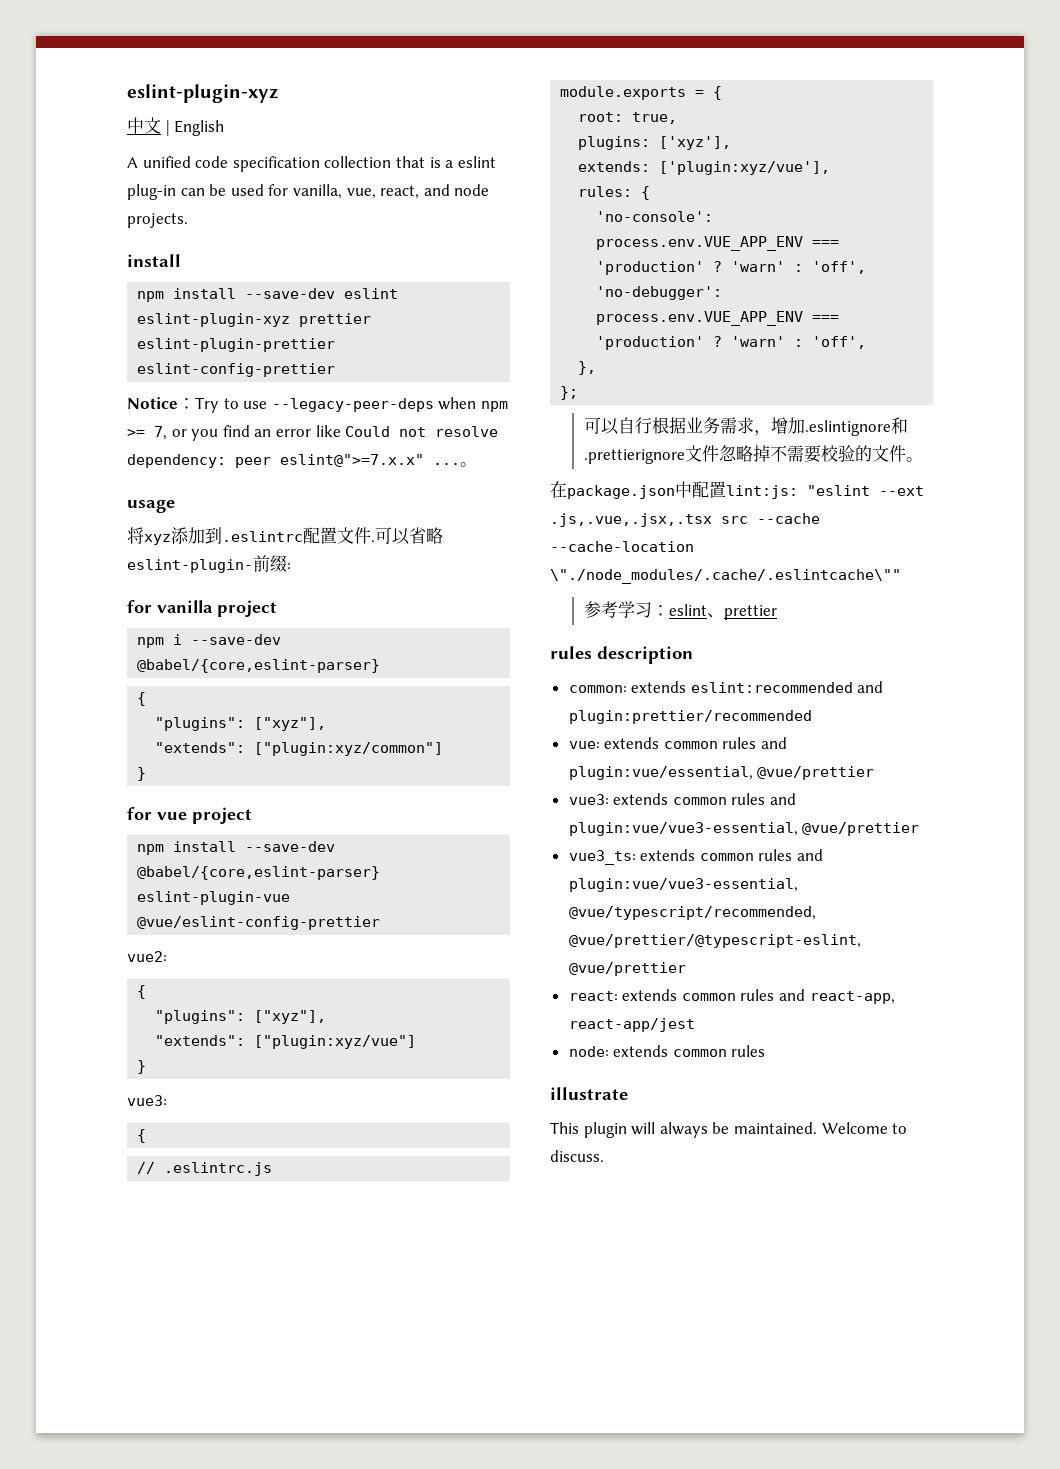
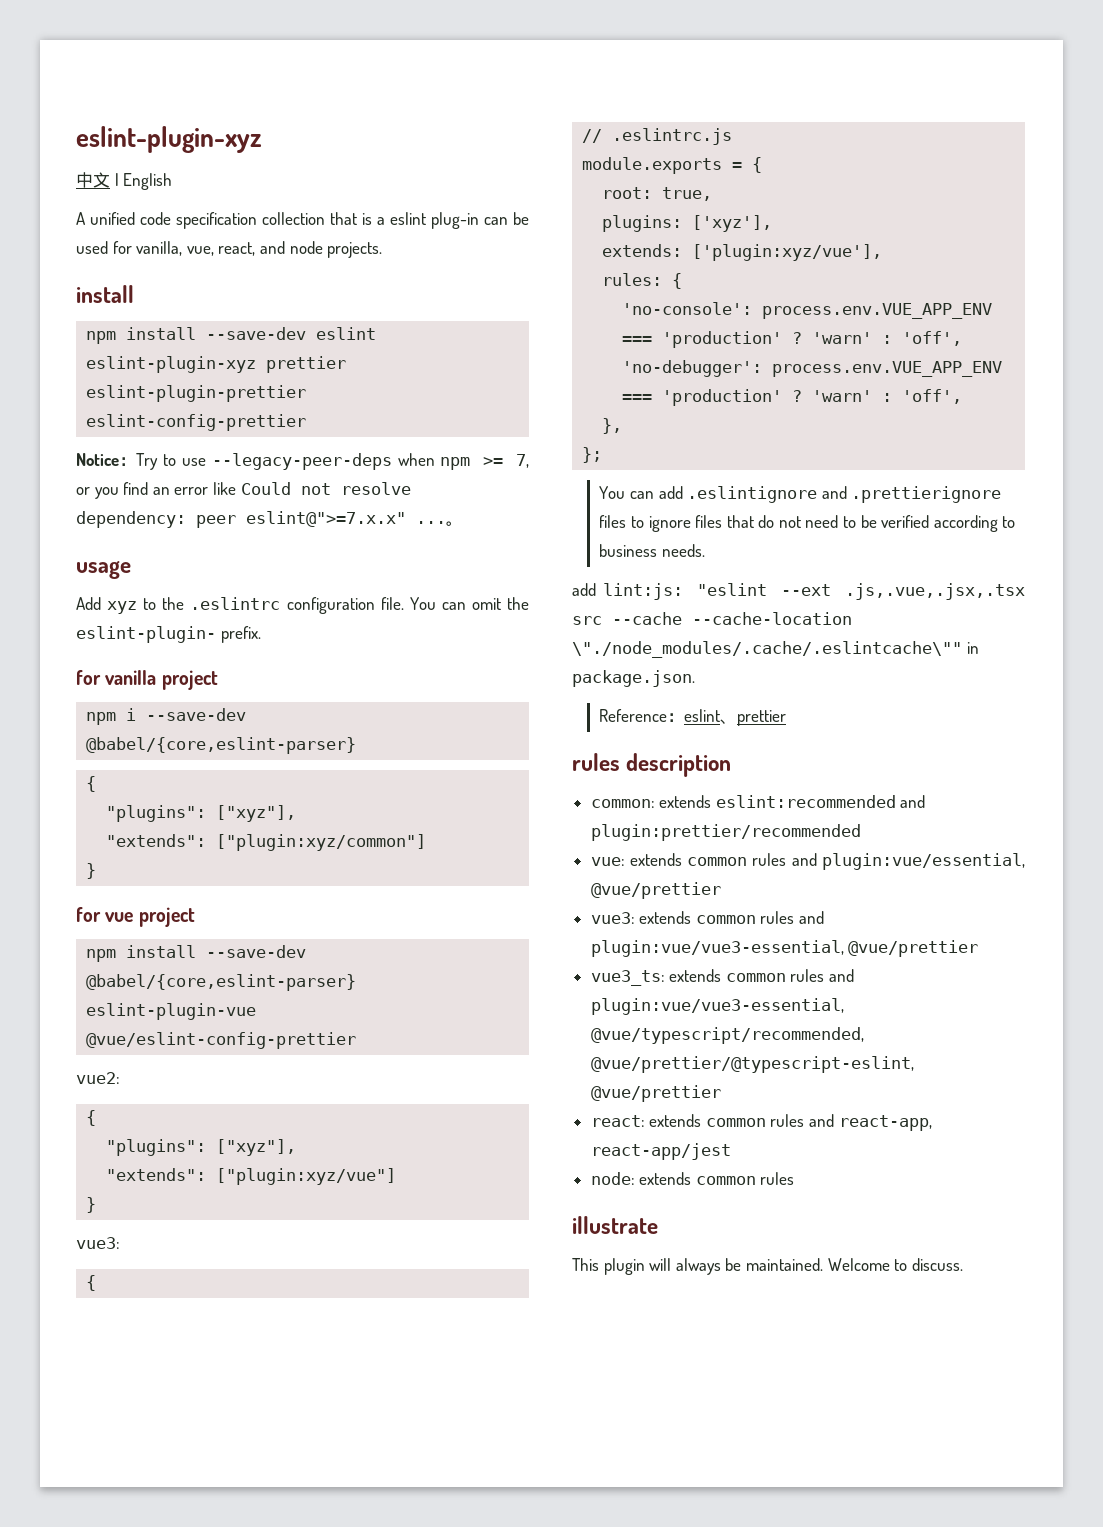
[127,527,443,545] [127,555,291,573] 将xyz添加到.eslintrc配置文件.可以省略eslint-plugin-前缀: -> [76,597,529,614] [76,626,261,643] Add xyz to the .eslintrc configuration file. You can omit the eslint-plugin- prefix.
[583,417,908,436] [583,445,923,464] [550,481,726,499] 可以自行根据业务需求，增加.eslintignore和.prettierignore文件忽略掉不需要校验的文件。 // 在package.json中配置 -> [599,486,1002,503] [599,515,1016,532] [599,544,705,557] [572,583,596,596] You can add .eslintignore and .prettierignore files to ignore files that do not need to be verified according to business needs. // add
[583,601,652,618] // 参考学习 -> [966,642,979,654] [572,670,695,687] [599,709,668,722] in package.json. // Reference

